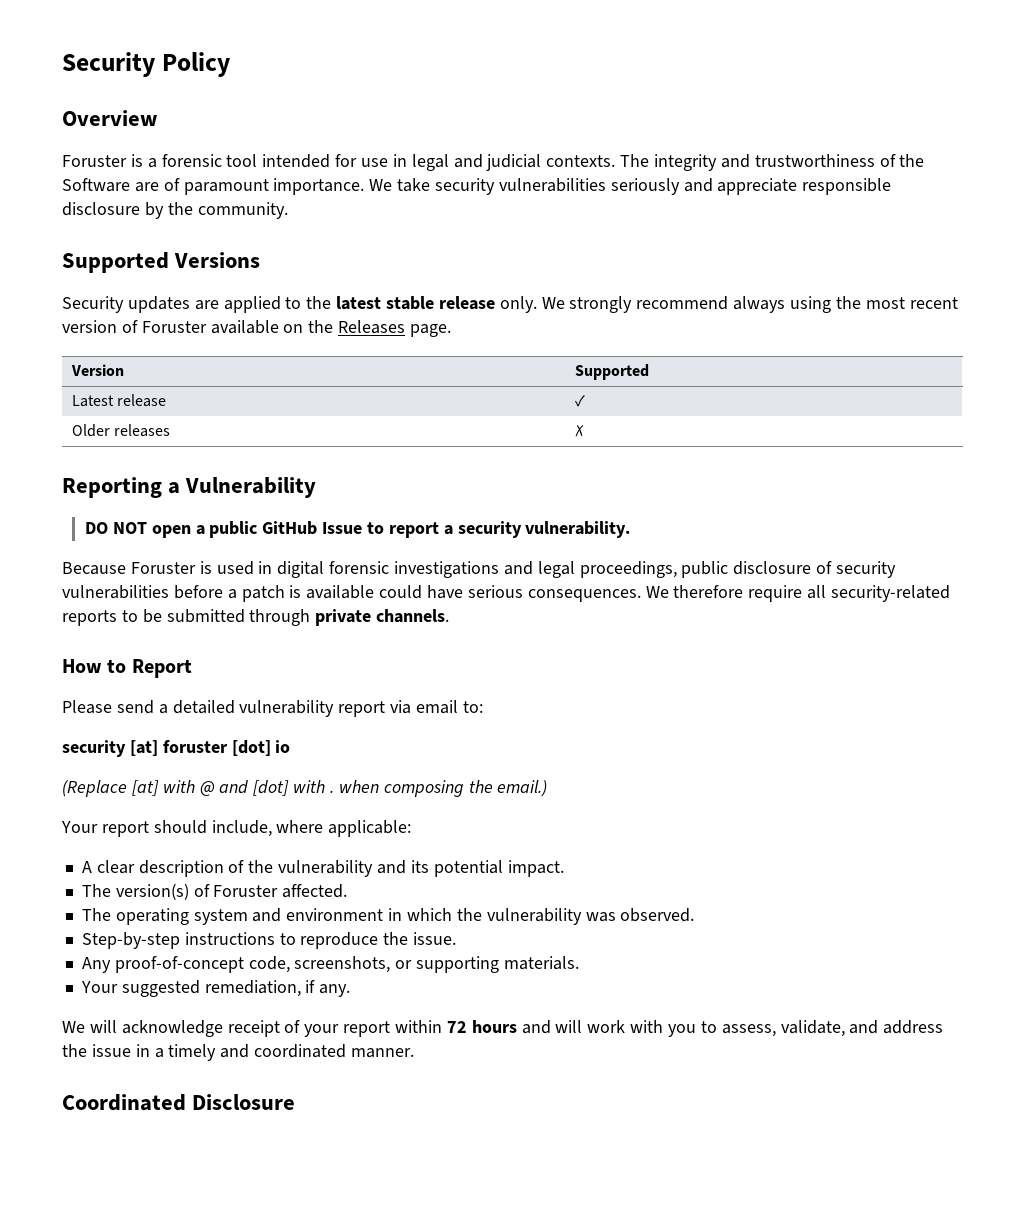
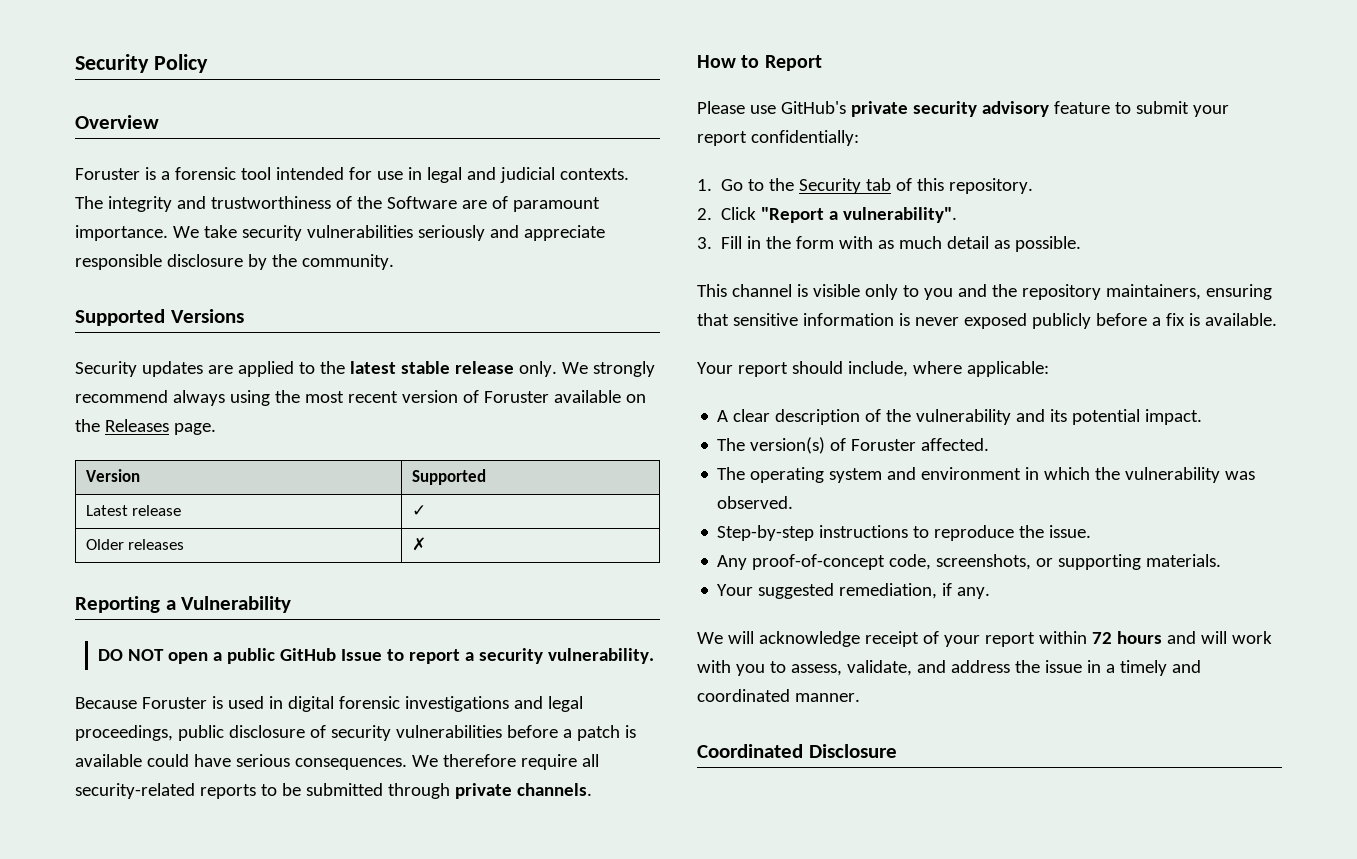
[116,700,483,717] [62,740,291,757] [62,780,548,797] send a detailed vulnerability report via email to: // security [at] foruster [dot] io // (Replace [at] with @ and [dot] with . when composing the email.) -> [749,101,1229,117] [697,130,859,146] [697,178,1034,194] [697,207,958,223] [697,236,1082,252] [697,284,1272,300] [697,313,1277,329] use GitHub's private security advisory feature to submit your report confidentially: // 1. Go to the Security tab of this repository. // 2. Click "Report a vulnerability". // 3. Fill in the form with as much detail as possible. // This channel is visible only to you and the repository maintainers, ensuring that sensitive information is never exposed publicly before a fix is available.

